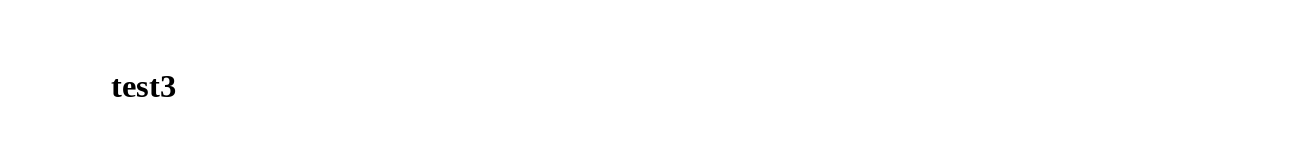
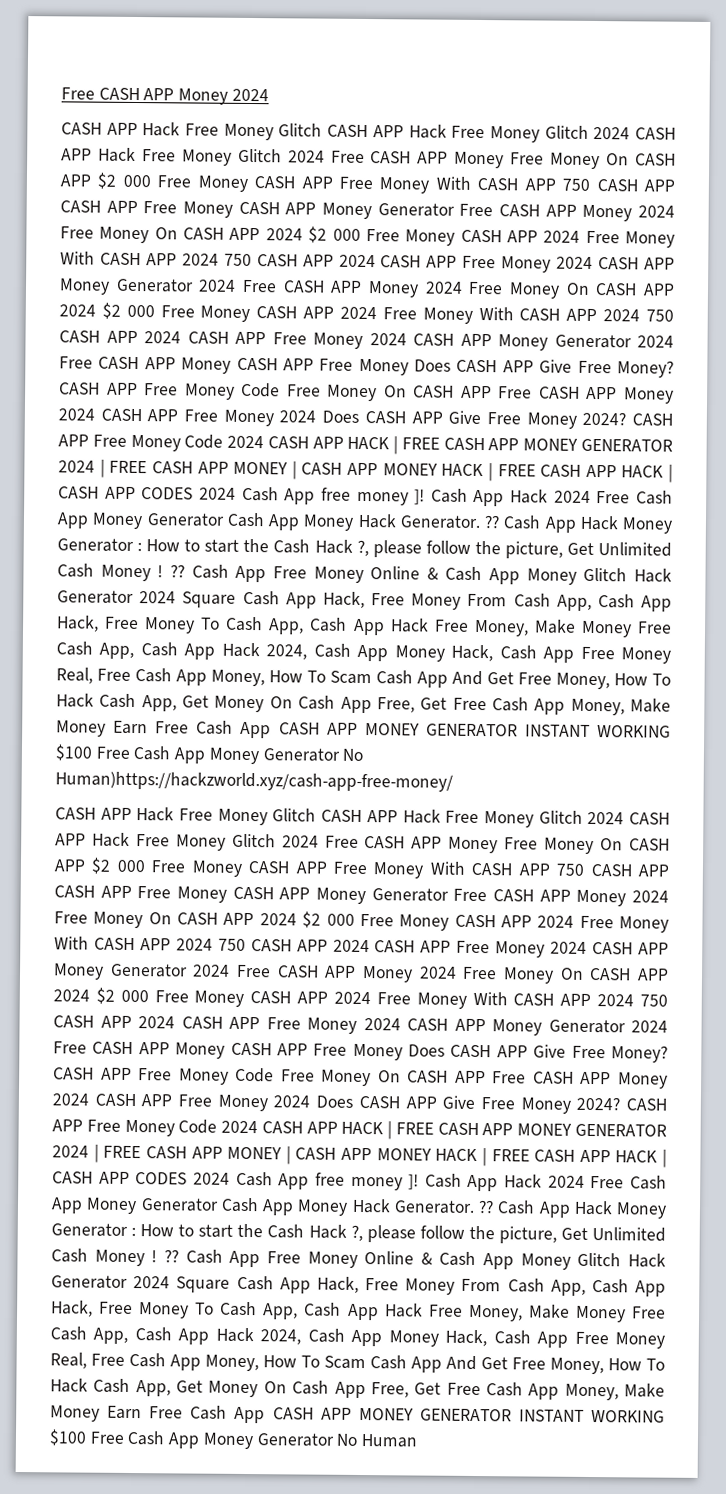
[111,76,176,97] test3 -> [61,87,269,105] [61,122,676,143] [61,147,676,170] [60,172,676,194] [60,200,675,222] [60,226,675,248] [60,251,676,273] [59,278,675,299] [59,302,674,324] [59,330,674,351] [59,356,674,378] [59,382,674,404] [58,408,673,429] [58,434,673,455] [58,459,673,483] [58,486,673,507] [57,512,673,534] [57,538,672,559] [57,563,672,585] [57,590,672,612] [56,615,672,638] [56,641,671,664] [56,667,671,690] [56,693,671,716] [56,720,672,739] [55,744,364,765] [55,771,453,792] [55,807,670,828] [55,832,670,855] [54,857,670,879] [54,885,669,907] [54,911,669,933] [54,936,670,958] [53,963,669,984] [53,987,668,1009] [53,1015,668,1036] [53,1041,668,1063] [53,1067,668,1089] [52,1093,667,1114] [52,1119,667,1140] [52,1144,667,1168] [52,1171,667,1192] [51,1197,667,1219] [51,1223,666,1244] [51,1248,666,1270] [51,1275,666,1297] [51,1300,666,1323] [50,1326,665,1349] [50,1352,665,1375] [50,1378,665,1401] [50,1405,666,1424] [49,1429,419,1450] Free CASH APP Money 2024 // CASH APP Hack Free Money Glitch CASH APP Hack Free Money Glitch 2024 CASH APP Hack Free Money Glitch 2024 Free CASH APP Money Free Money On CASH APP $2 000 Free Money CASH APP Free Money With CASH APP 750 CASH APP CASH APP Free Money CASH APP Money Generator Free CASH APP Money 2024 Free Money On CASH APP 2024 $2 000 Free Money CASH APP 2024 Free Money With CASH APP 2024 750 CASH APP 2024 CASH APP Free Money 2024 CASH APP Money Generator 2024 Free CASH APP Money 2024 Free Money On CASH APP 2024 $2 000 Free Money CASH APP 2024 Free Money With CASH APP 2024 750 CASH APP 2024 CASH APP Free Money 2024 CASH APP Money Generator 2024 Free CASH APP Money CASH APP Free Money Does CASH APP Give Free Money? CASH APP Free Money Code Free Money On CASH APP Free CASH APP Money 2024 CASH APP Free Money 2024 Does CASH APP Give Free Money 2024? CASH APP Free Money Code 2024 CASH APP HACK | FREE CASH APP MONEY GENERATOR 2024 | FREE CASH APP MONEY | CASH APP MONEY HACK | FREE CASH APP HACK | CASH APP CODES 2024 Cash App free money ]! Cash App Hack 2024 Free Cash App Money Generator Cash App Money Hack Generator. ?? Cash App Hack Money Generator : How to start the Cash Hack ?, please follow the picture, Get Unlimited Cash Money ! ?? Cash App Free Money Online & Cash App Money Glitch Hack Generator 2024 Square Cash App Hack, Free Money From Cash App, Cash App Hack, Free Money To Cash App, Cash App Hack Free Money, Make Money Free Cash App, Cash App Hack 2024, Cash App Money Hack, Cash App Free Money Real, Free Cash App Money, How To Scam Cash App And Get Free Money, How To Hack Cash App, Get Money On Cash App Free, Get Free Cash App Money, Make Money Earn Free Cash App CASH APP MONEY GENERATOR INSTANT WORKING $100 Free Cash App Money Generator No Human)https://hackzworld.xyz/cash-app-free-money/ // CASH APP Hack Free Money Glitch CASH APP Hack Free Money Glitch 2024 CASH APP Hack Free Money Glitch 2024 Free CASH APP Money Free Money On CASH APP $2 000 Free Money CASH APP Free Money With CASH APP 750 CASH APP CASH APP Free Money CASH APP Money Generator Free CASH APP Money 2024 Free Money On CASH APP 2024 $2 000 Free Money CASH APP 2024 Free Money With CASH APP 2024 750 CASH APP 2024 CASH APP Free Money 2024 CASH APP Money Generator 2024 Free CASH APP Money 2024 Free Money On CASH APP 2024 $2 000 Free Money CASH APP 2024 Free Money With CASH APP 2024 750 CASH APP 2024 CASH APP Free Money 2024 CASH APP Money Generator 2024 Free CASH APP Money CASH APP Free Money Does CASH APP Give Free Money? CASH APP Free Money Code Free Money On CASH APP Free CASH APP Money 2024 CASH APP Free Money 2024 Does CASH APP Give Free Money 2024? CASH APP Free Money Code 2024 CASH APP HACK | FREE CASH APP MONEY GENERATOR 2024 | FREE CASH APP MONEY | CASH APP MONEY HACK | FREE CASH APP HACK | CASH APP CODES 2024 Cash App free money ]! Cash App Hack 2024 Free Cash App Money Generator Cash App Money Hack Generator. ?? Cash App Hack Money Generator : How to start the Cash Hack ?, please follow the picture, Get Unlimited Cash Money ! ?? Cash App Free Money Online & Cash App Money Glitch Hack Generator 2024 Square Cash App Hack, Free Money From Cash App, Cash App Hack, Free Money To Cash App, Cash App Hack Free Money, Make Money Free Cash App, Cash App Hack 2024, Cash App Money Hack, Cash App Free Money Real, Free Cash App Money, How To Scam Cash App And Get Free Money, How To Hack Cash App, Get Money On Cash App Free, Get Free Cash App Money, Make Money Earn Free Cash App CASH APP MONEY GENERATOR INSTANT WORKING $100 Free Cash App Money Generator No Human

